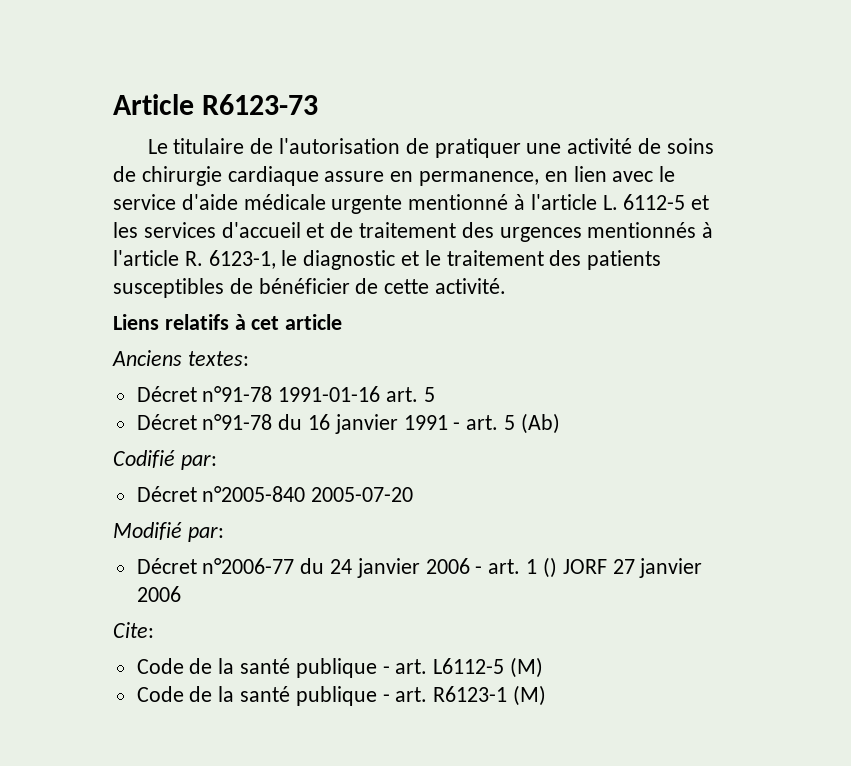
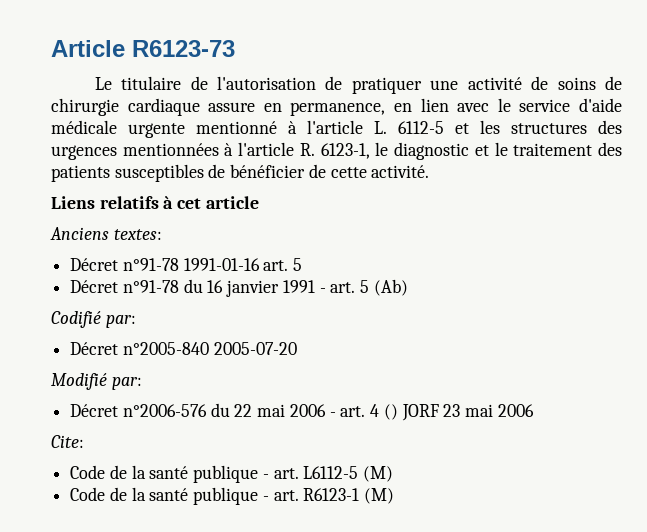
[143,222,457,238] services d'accueil et de traitement -> [511,123,587,134] structures
[587,222,697,238] mentionnés -> [122,143,219,156] mentionnées
[202,558,420,578] n°2006-77 du 24 janvier -> [122,403,286,417] n°2006-576 du 22 mai
[526,559,538,574] 1 -> [370,404,380,417] 4
[612,558,703,578] 27 janvier -> [443,404,493,417] 23 mai

